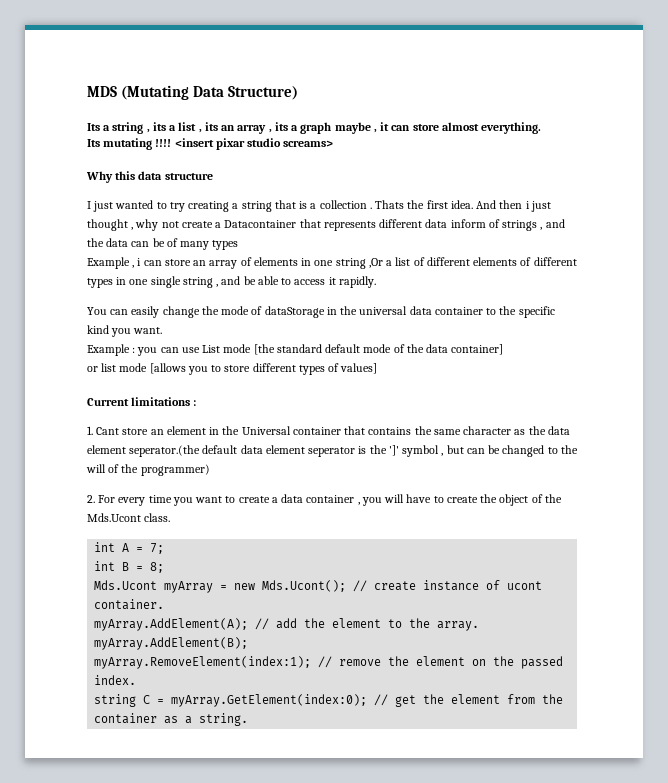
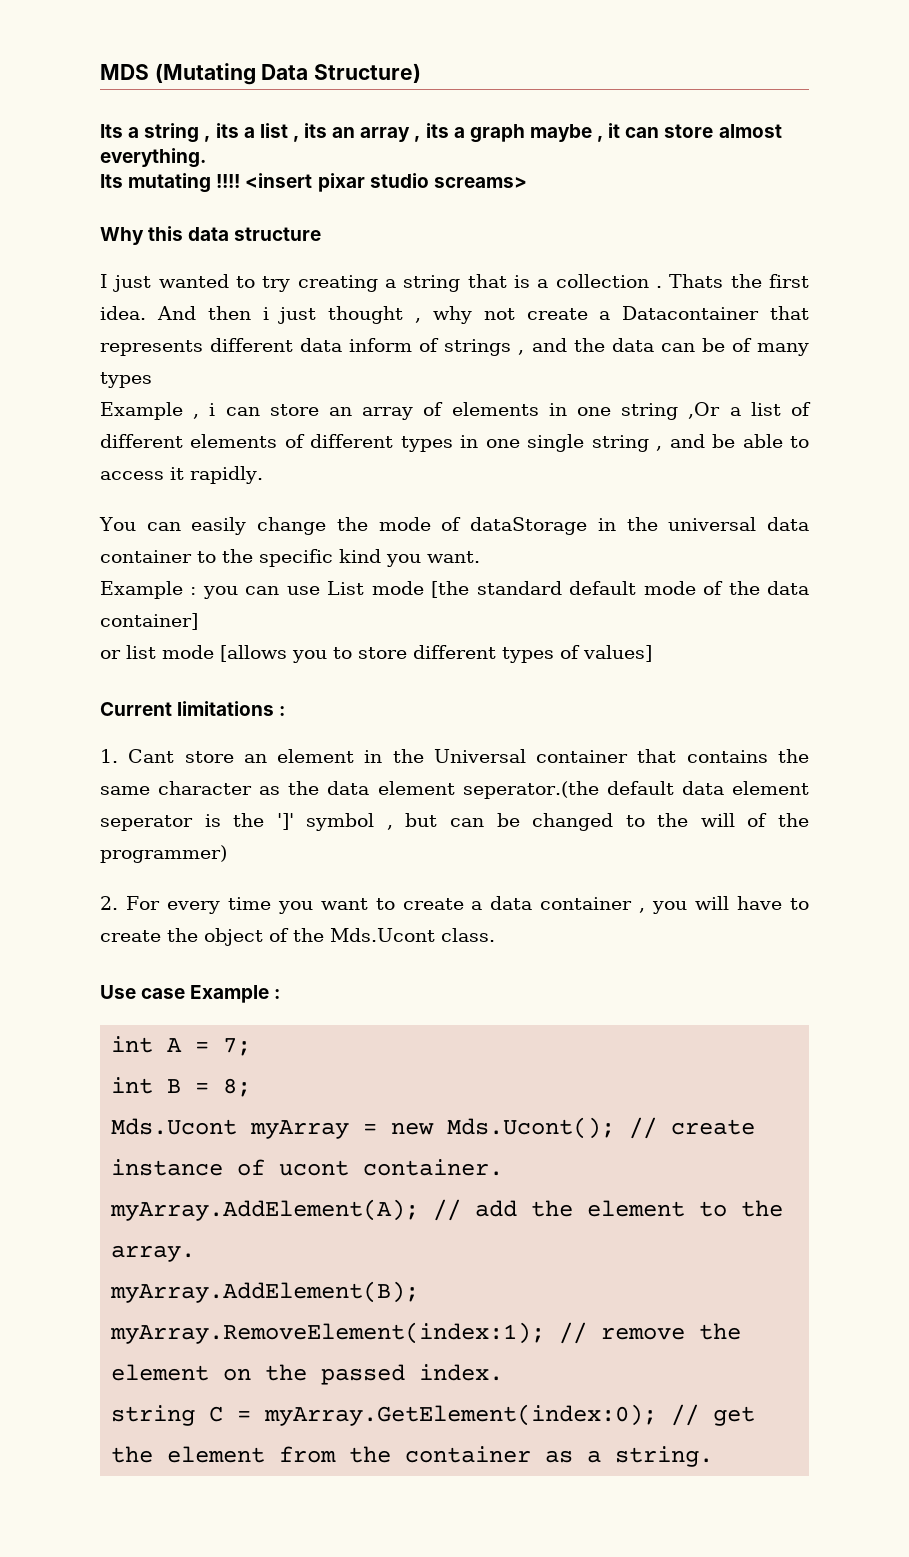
(171, 517) none -> [100,985,281,1003] // Use case Example :

